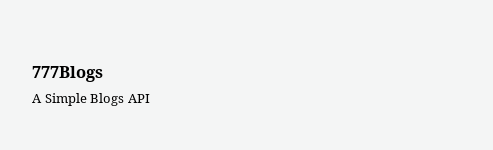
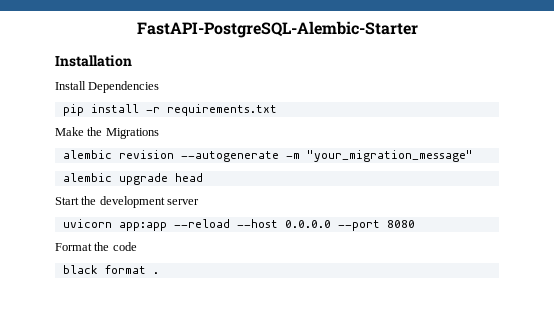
[32,66,103,82] [32,93,150,106] 777Blogs // A Simple Blogs API -> [136,21,418,38] [55,55,132,67] [55,81,160,93] [62,104,277,116] [55,127,159,139] [62,150,473,162] [62,173,203,185] [55,196,200,208] [62,219,415,231] [55,242,137,251] [62,265,159,274] FastAPI-PostgreSQL-Alembic-Starter // Installation // Install Dependencies // pip install -r requirements.txt // Make the Migrations // alembic revision --autogenerate -m "your_migration_message" // alembic upgrade head // Start the development server // uvicorn app:app --reload --host 0.0.0.0 --port 8080 // Format the code // black format .

